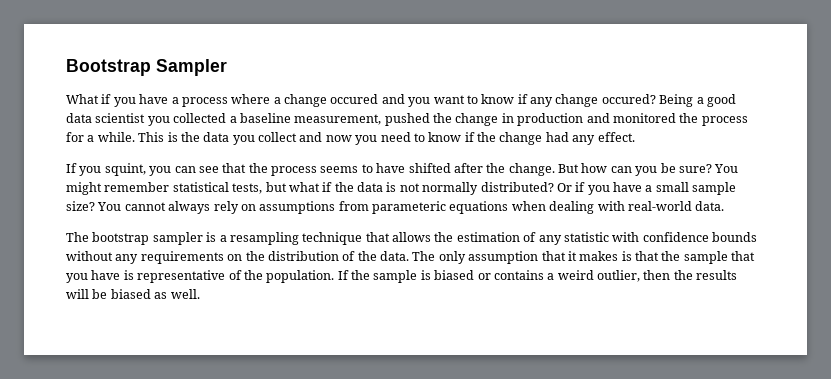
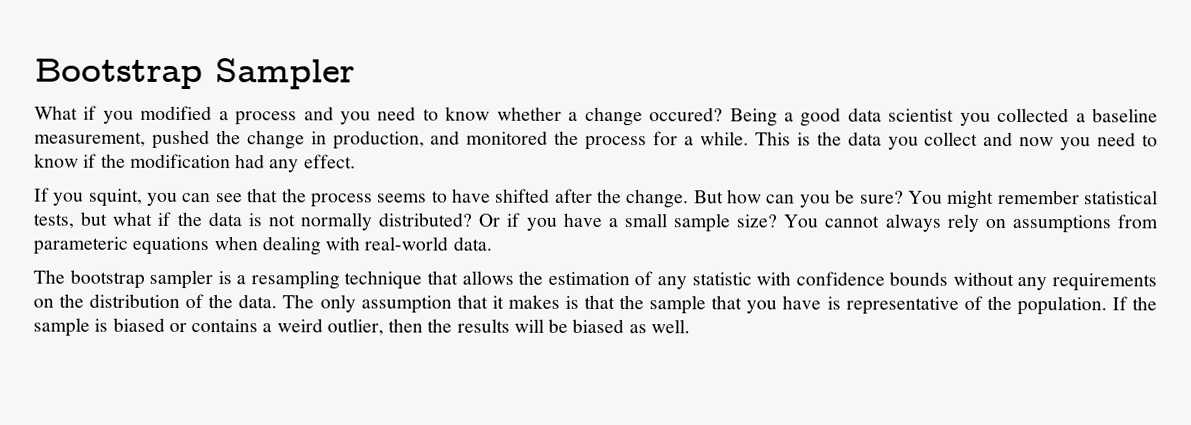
[139,94,169,104] have -> [140,105,213,121] modified
[231,94,379,107] where a change occured -> (298, 118) none
[433,94,553,107] want to know if any -> [377,106,579,121] need to know whether a
[517,113,584,126] production -> [332,130,425,150] production,
[499,132,543,145] change -> [129,153,231,169] modification

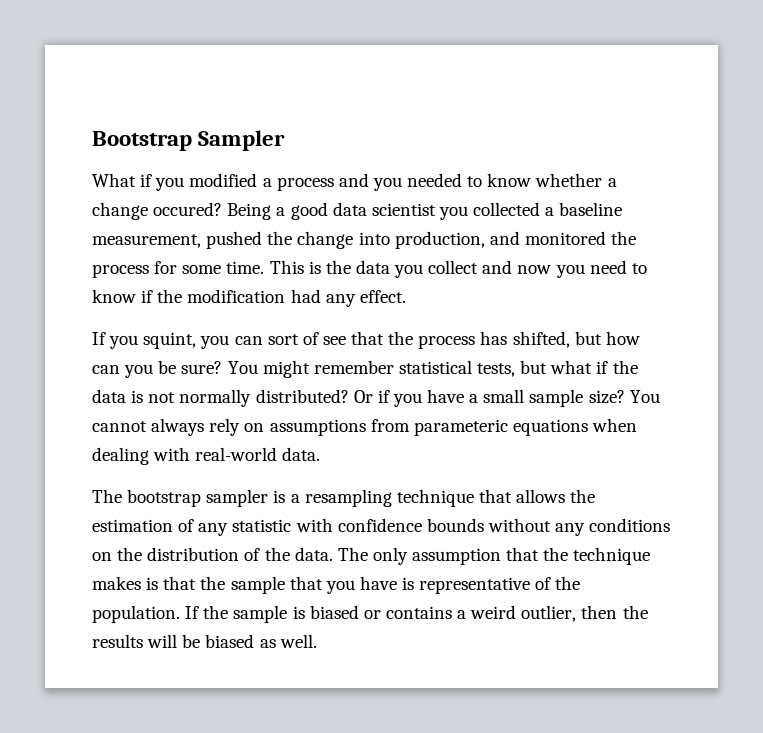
[377,106,417,121] need -> [407,173,463,187] needed
[310,131,327,145] in -> [358,232,390,245] into
[684,131,749,146] a while. -> [182,261,265,274] some time.
(212, 197) none -> [267,332,319,345] sort of
[377,188,724,209] seems to have shifted after the change. But -> [480,331,602,348] has shifted, but
[1051,273,1157,292] requirements -> [589,518,671,532] conditions
[491,295,504,309] it -> [543,547,651,565] the technique

